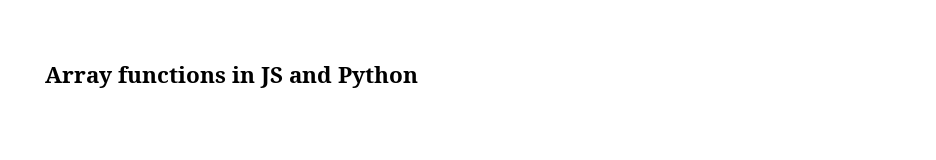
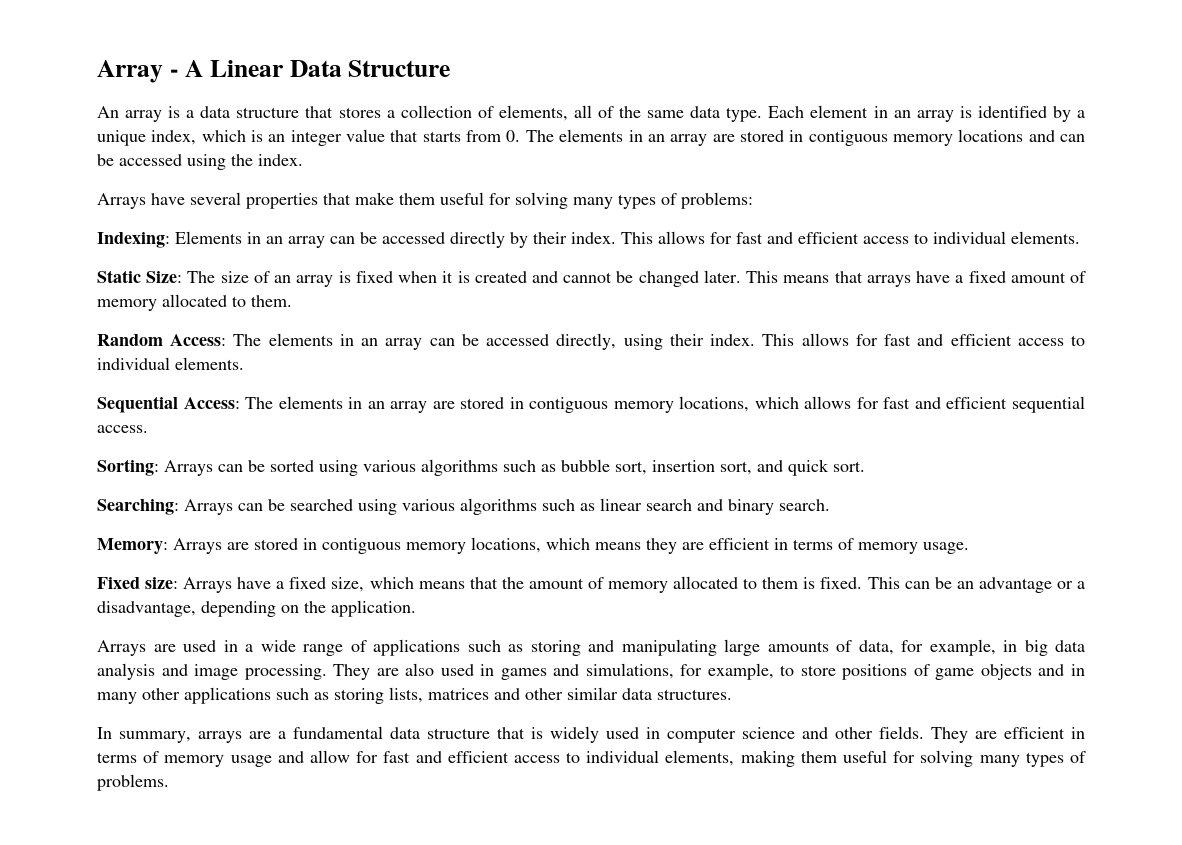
[118,66,419,88] functions in JS and Python -> [169,60,451,77] [97,105,1086,122] [97,129,1085,146] [97,154,303,170] [97,192,753,209] [97,231,1080,248] [97,270,1087,287] [97,294,292,311] [97,333,1085,350] [97,357,244,370] [97,396,1085,413] [97,425,148,433] [97,459,865,476] [97,498,830,515] [97,537,969,554] [97,576,1086,593] [97,600,416,617] [97,639,1085,656] [97,663,1085,680] [97,687,732,704] [97,726,1085,743] [97,750,1086,767] [97,774,169,791] - A Linear Data Structure // An array is a data structure that stores a collection of elements, all of the same data type. Each element in an array is identified by a unique index, which is an integer value that starts from 0. The elements in an array are stored in contiguous memory locations and can be accessed using the index. // Arrays have several properties that make them useful for solving many types of problems: // Indexing: Elements in an array can be accessed directly by their index. This allows for fast and efficient access to individual elements. // Static Size: The size of an array is fixed when it is created and cannot be changed later. This means that arrays have a fixed amount of memory allocated to them. // Random Access: The elements in an array can be accessed directly, using their index. This allows for fast and efficient access to individual elements. // Sequential Access: The elements in an array are stored in contiguous memory locations, which allows for fast and efficient sequential access. // Sorting: Arrays can be sorted using various algorithms such as bubble sort, insertion sort, and quick sort. // Searching: Arrays can be searched using various algorithms such as linear search and binary search. // Memory: Arrays are stored in contiguous memory locations, which means they are efficient in terms of memory usage. // Fixed size: Arrays have a fixed size, which means that the amount of memory allocated to them is fixed. This can be an advantage or a disadvantage, depending on the application. // Arrays are used in a wide range of applications such as storing and manipulating large amounts of data, for example, in big data analysis and image processing. They are also used in games and simulations, for example, to store positions of game objects and in many other applications such as storing lists, matrices and other similar data structures. // In summary, arrays are a fundamental data structure that is widely used in computer science and other fields. They are efficient in terms of memory usage and allow for fast and efficient access to individual elements, making them useful for solving many types of problems.

